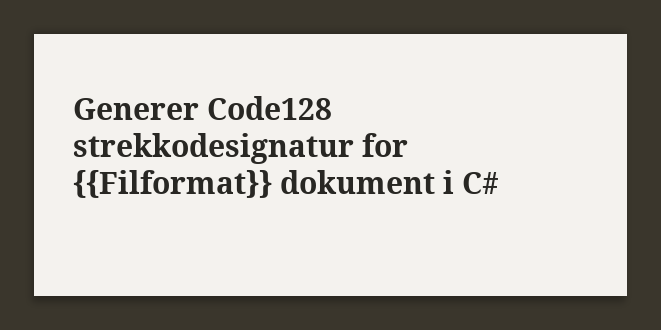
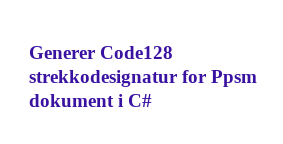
[73,170,272,198] {{Filformat}} -> [211,70,258,87] Ppsm

